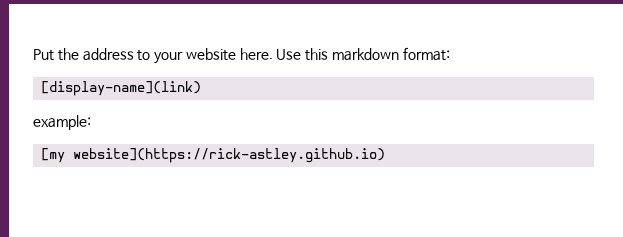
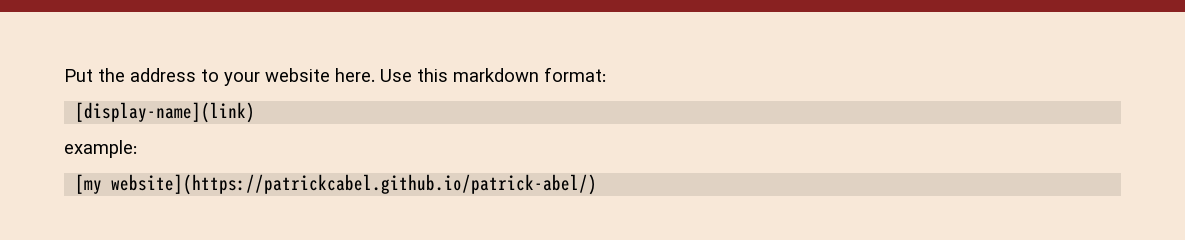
[73,148,386,163] website](https://rick-astley.github.io) -> [111,174,598,195] website](https://patrickcabel.github.io/patrick-abel/)

